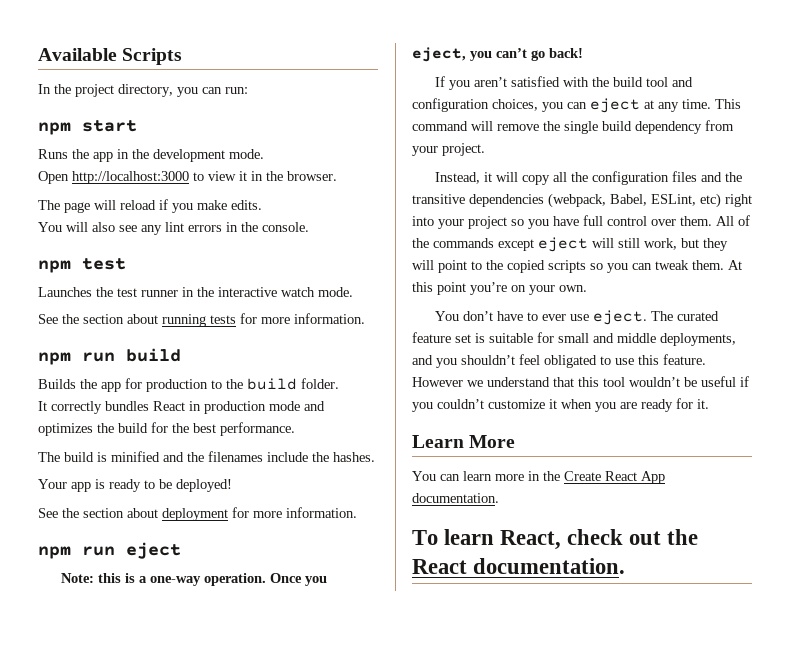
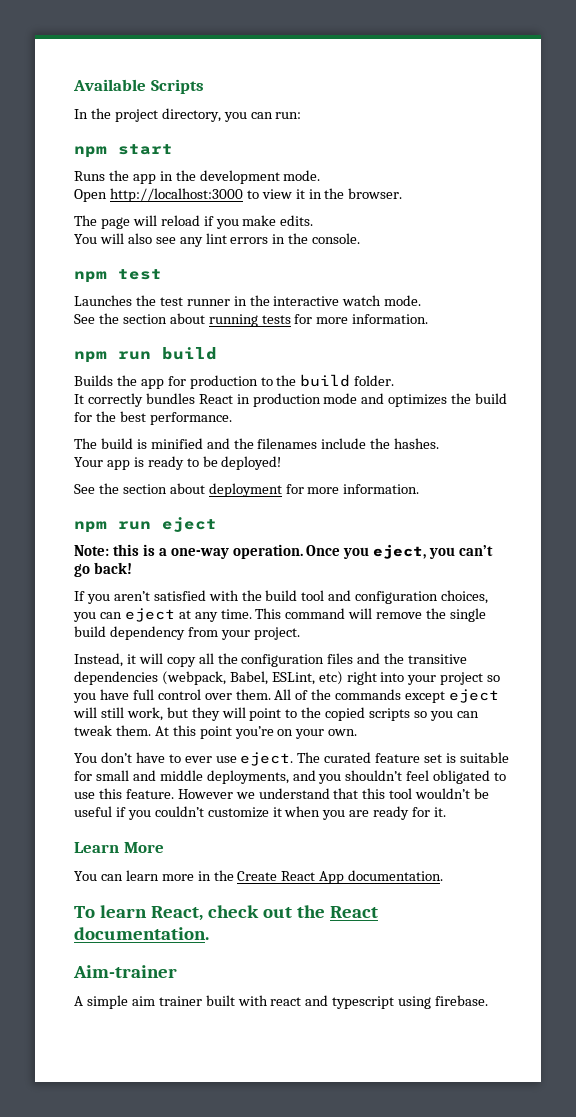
(626, 566) none -> [73,965,177,978] [74,995,489,1009] // Aim-trainer // A simple aim trainer built with react and typescript using firebase.

